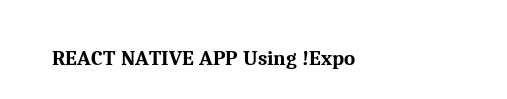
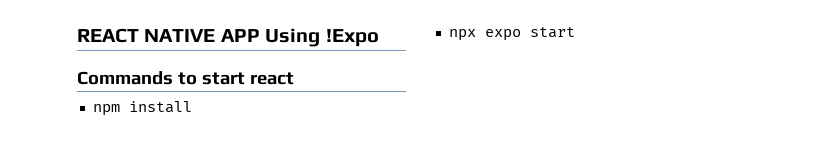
(356, 60) none -> [77,71,294,85] [92,101,192,116] [448,27,575,41] // Commands to start react // npm install // npx expo start

